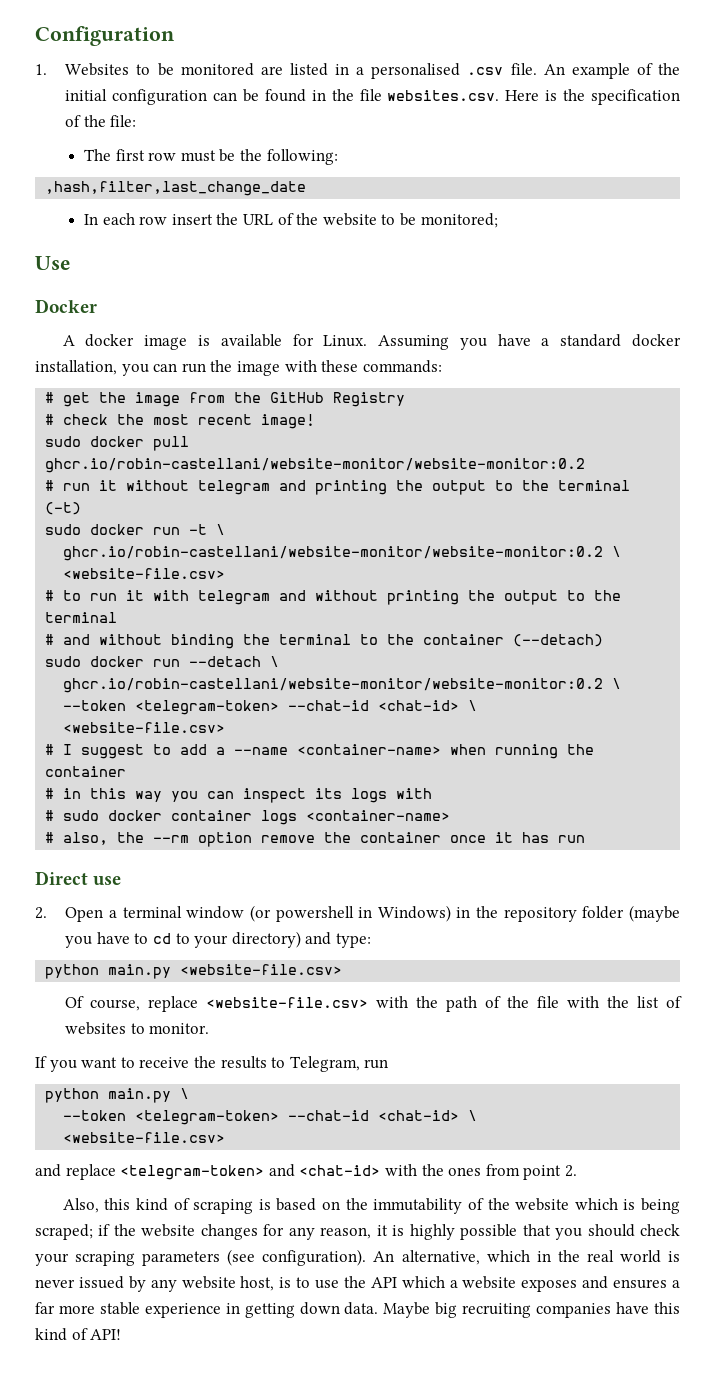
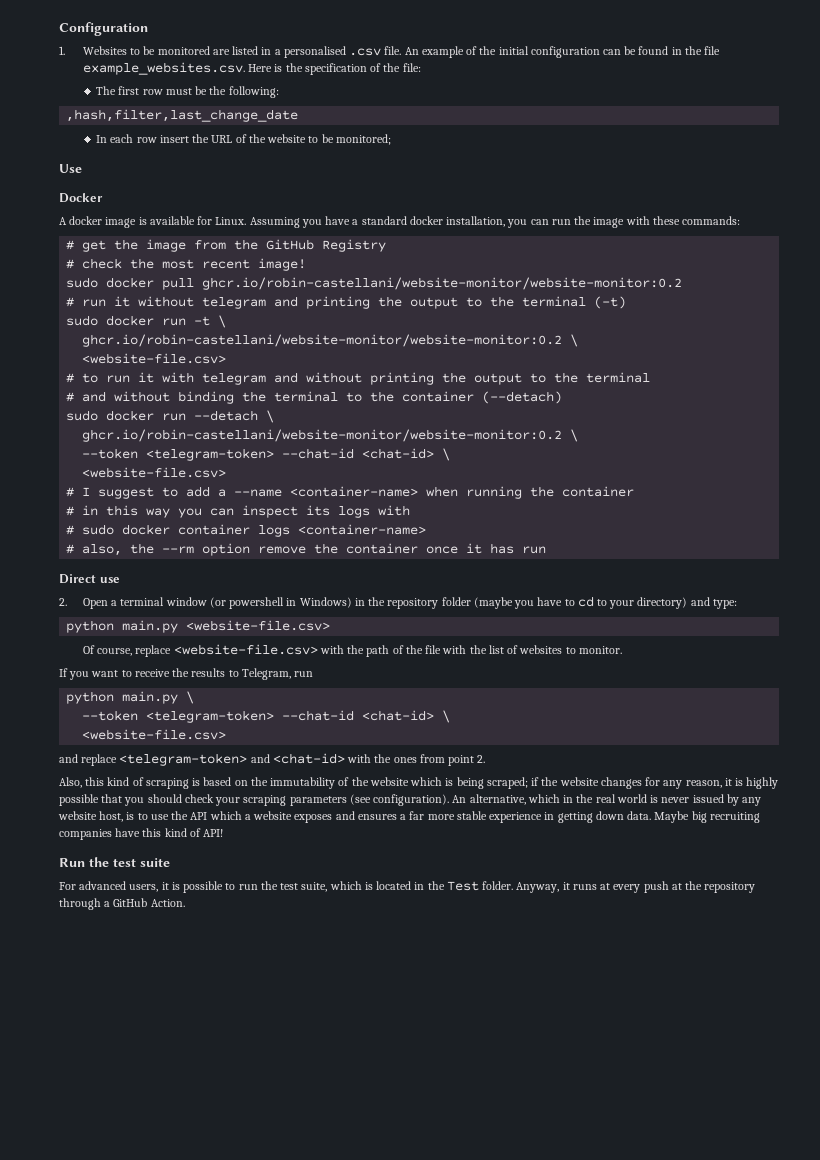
[387,90,500,101] websites.csv. -> [82,62,245,75] example_websites.csv.
(122, 1334) none -> [59,857,170,867] [59,881,756,893] [59,898,185,910] // Run the test suite // For advanced users, it is possible to run the test suite, which is located in the Test folder. Anyway, it runs at every push at the repository through a GitHub Action.

